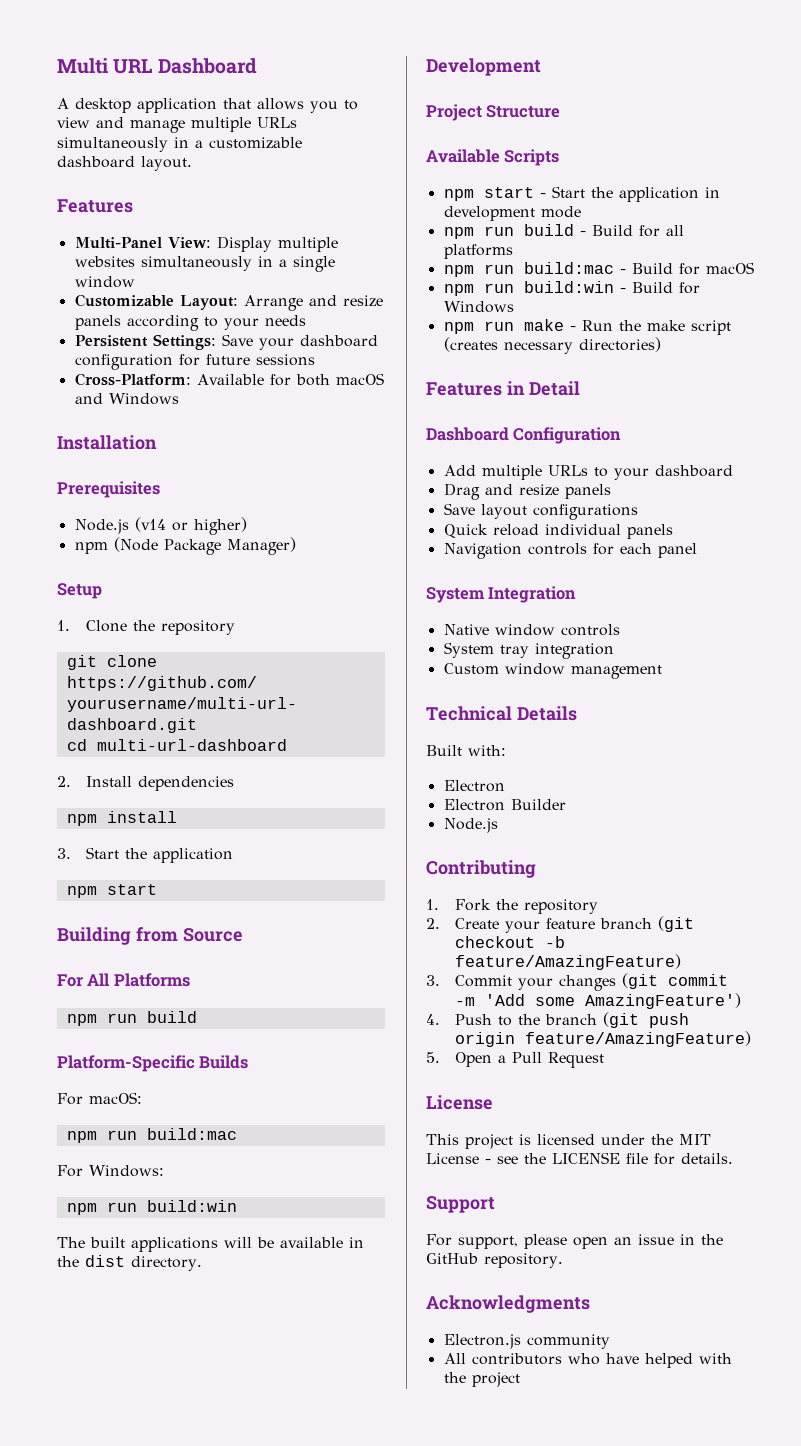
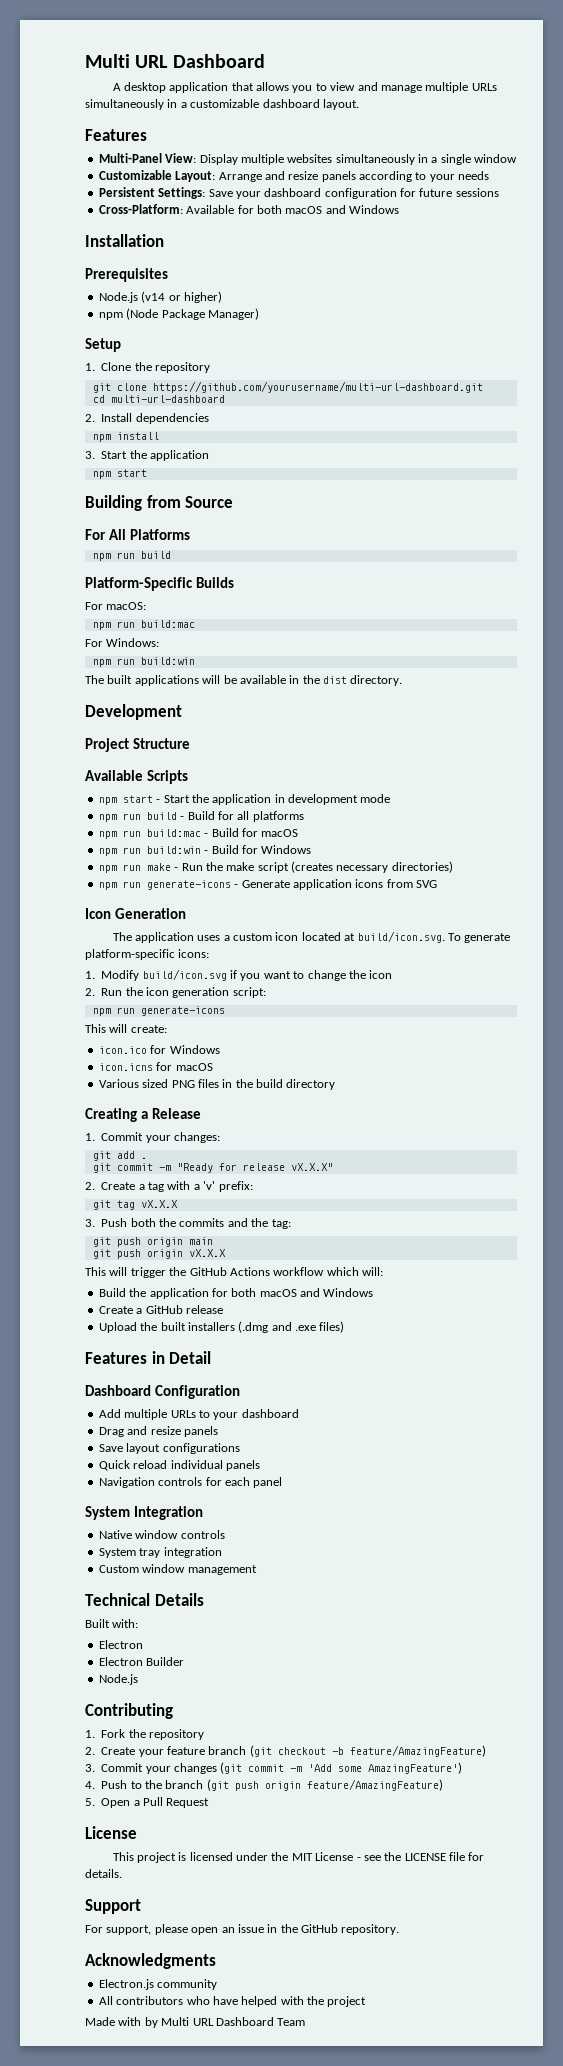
(661, 344) none -> [98,879,437,890] [85,908,186,919] [112,931,511,943] [85,949,210,960] [85,969,393,981] [85,987,266,998] [92,1006,225,1016] [85,1024,167,1033] [98,1045,220,1054] [98,1062,213,1071] [98,1079,336,1090] [85,1108,201,1122] [85,1132,220,1143] [92,1151,147,1161] [92,1163,333,1173] [85,1181,253,1192] [92,1200,178,1210] [85,1218,291,1229] [92,1237,213,1247] [92,1249,226,1259] [85,1267,383,1278] [98,1288,374,1299] [98,1305,223,1314] [98,1321,345,1333] // npm run generate-icons - Generate application icons from SVG // Icon Generation // The application uses a custom icon located at build/icon.svg. To generate platform-specific icons: // 1. Modify build/icon.svg if you want to change the icon // 2. Run the icon generation script: // npm run generate-icons // This will create: // icon.ico for Windows // icon.icns for macOS // Various sized PNG files in the build directory // Creating a Release // 1. Commit your changes: // git add . // git commit -m "Ready for release vX.X.X" // 2. Create a tag with a 'v' prefix: // git tag vX.X.X // 3. Push both the commits and the tag: // git push origin main // git push origin vX.X.X // This will trigger the GitHub Actions workflow which will: // Build the application for both macOS and Windows // Create a GitHub release // Upload the built installers (.dmg and .exe files)
(520, 1379) none -> [85,2017,306,2028] // Made with by Multi URL Dashboard Team

